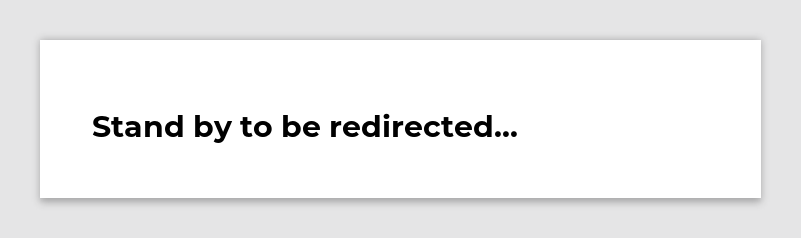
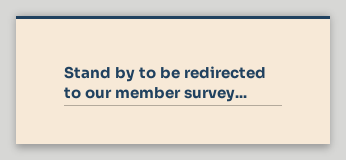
[329,113,519,137] redirected... -> [184,66,267,79] [64,87,248,102] redirected to our member survey...

